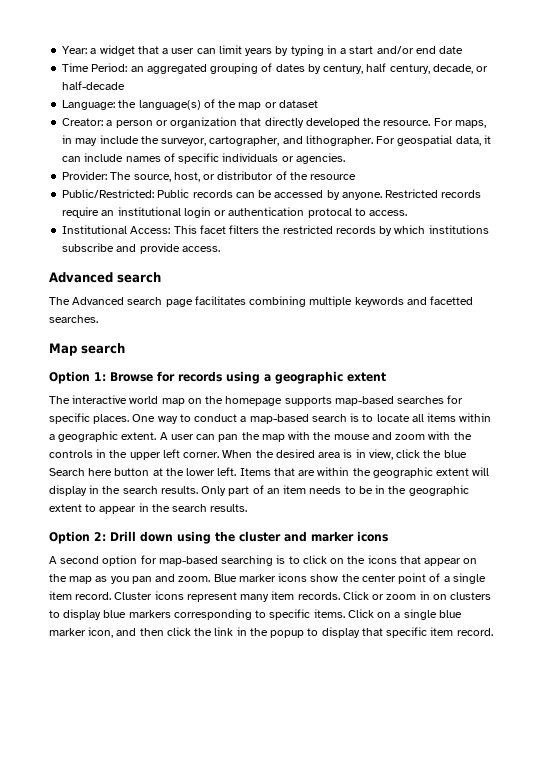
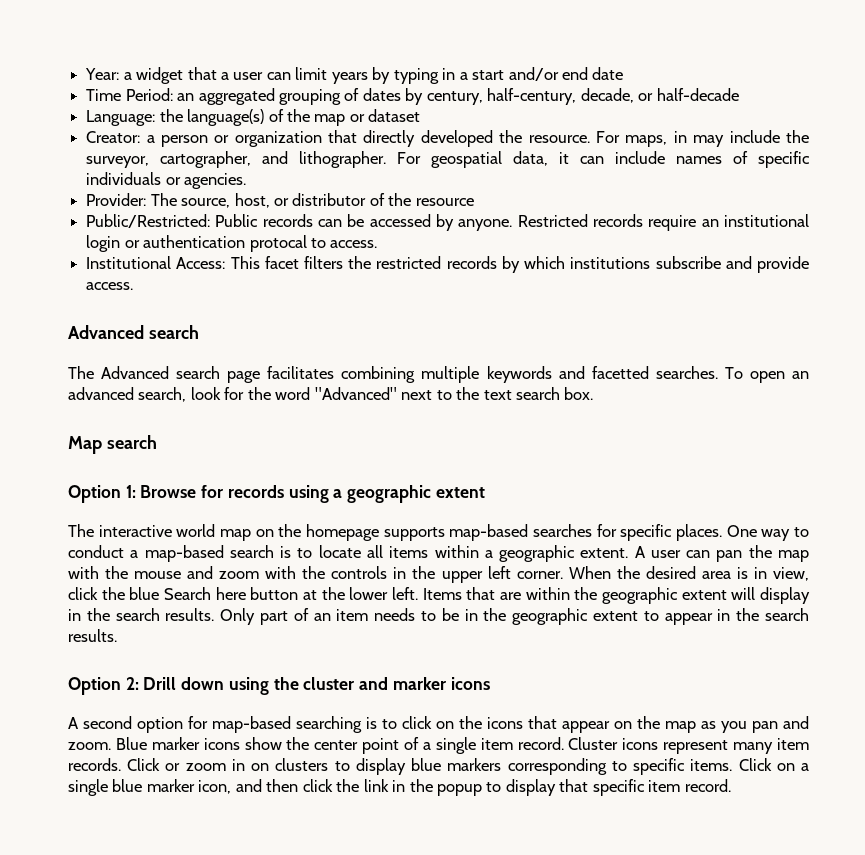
[366,63,430,74] half century, -> [487,88,577,105] half-century,
(98, 319) none -> [724,367,809,383] [68,387,594,402] To open an advanced search, look for the word "Advanced" next to the text search box.

